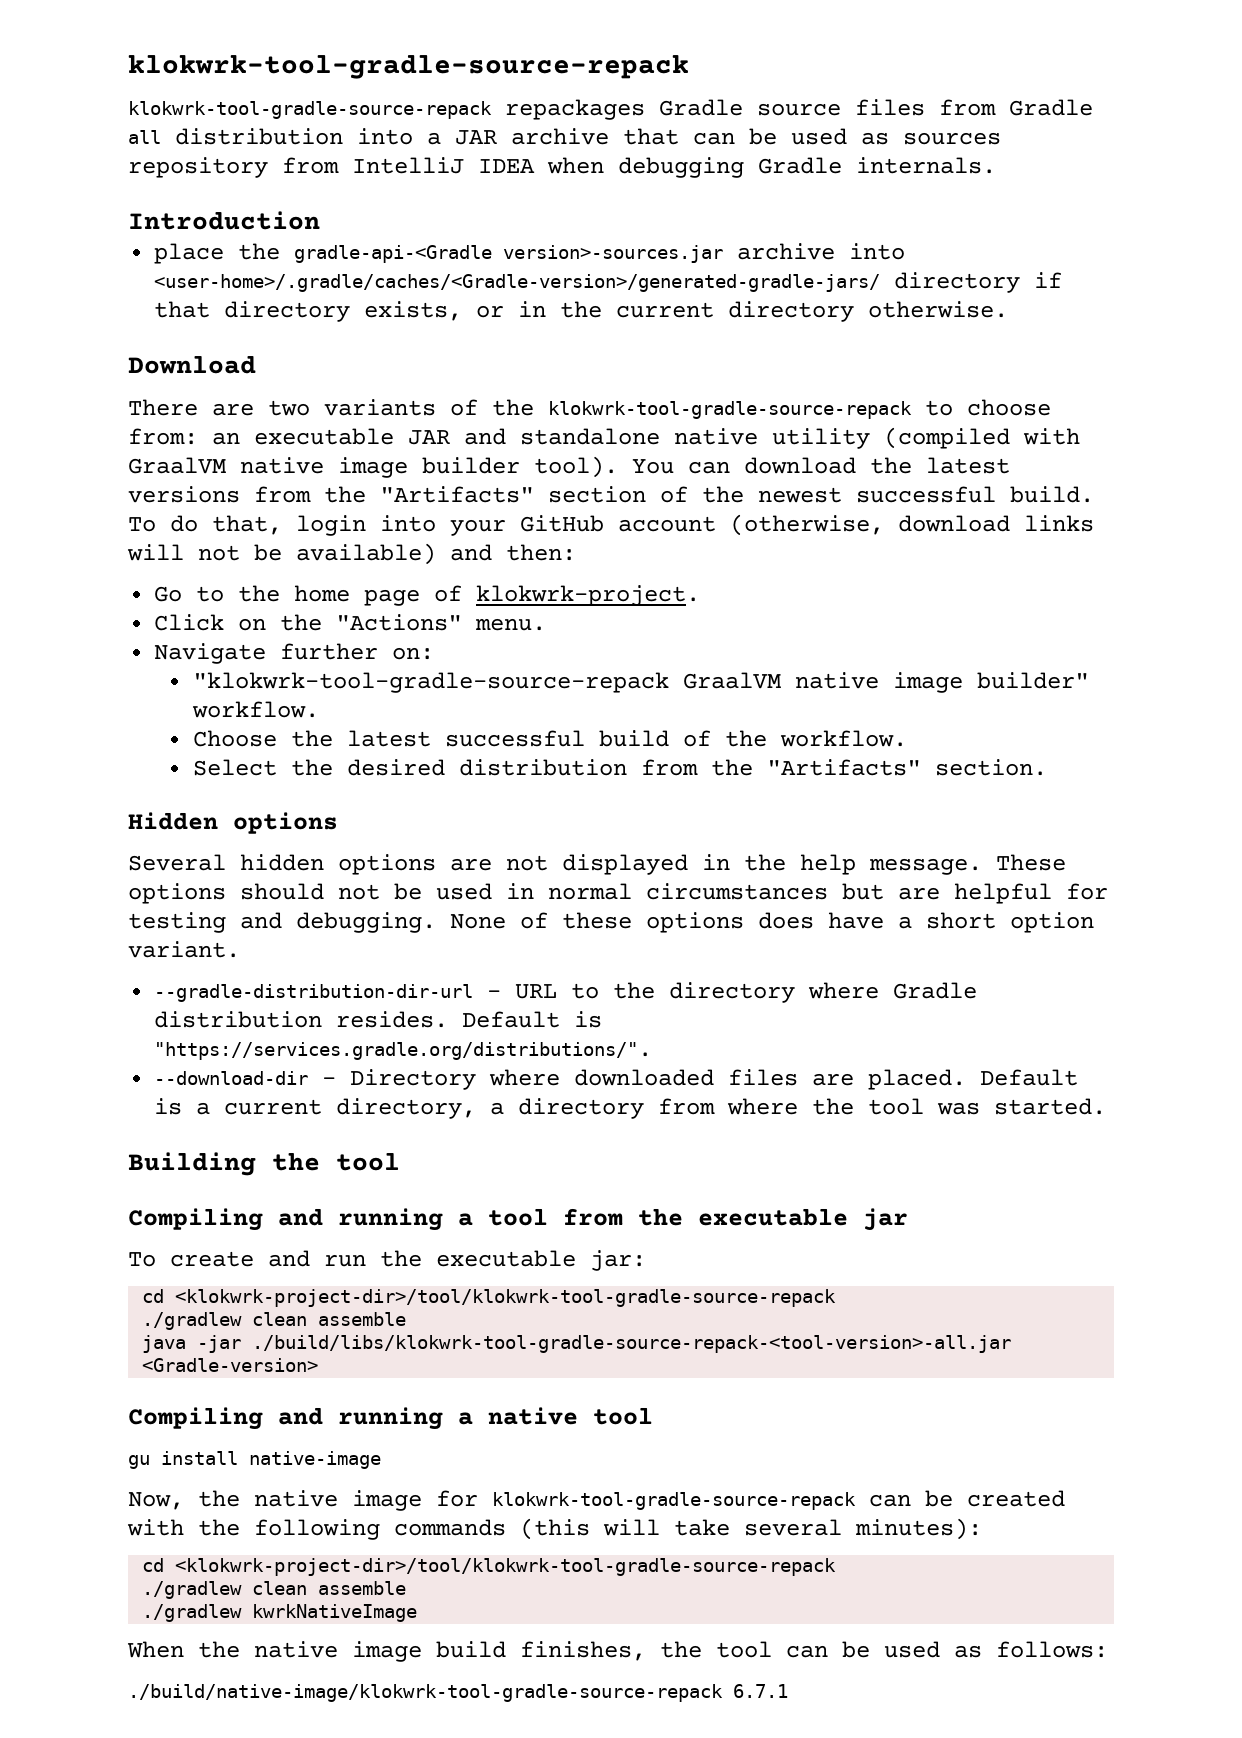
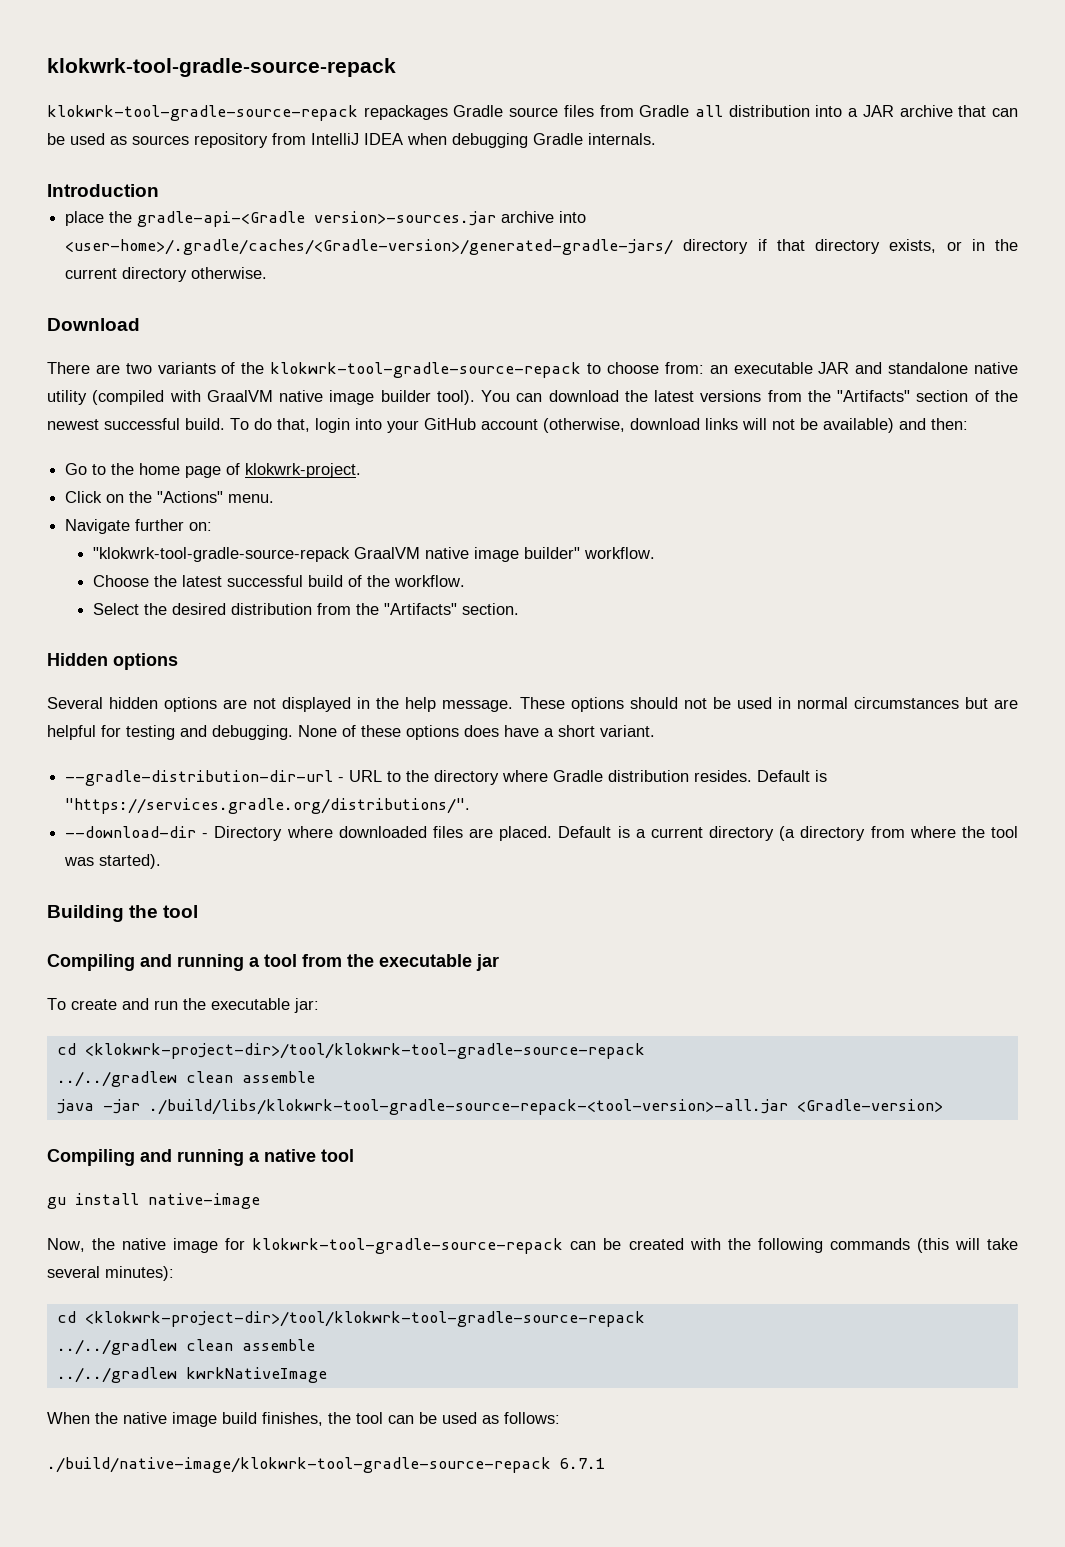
[1010,912,1094,933] option -> (595, 731) none
[336,1098,505,1119] directory, a -> [709,826,796,841] directory (a
[994,1098,1107,1115] started. -> [99,854,162,869] started).
[142,1312,243,1330] ./gradlew -> [56,1071,177,1087] ../../gradlew
[142,1581,407,1599] [142,1604,243,1622] ./gradlew clean assemble // ./gradlew -> [56,1339,315,1355] [56,1367,177,1383] ../../gradlew clean assemble // ../../gradlew

